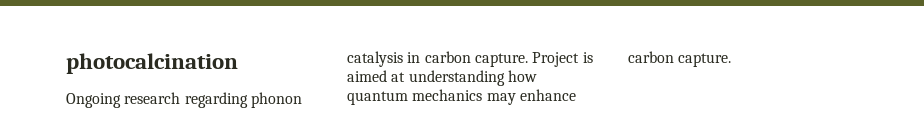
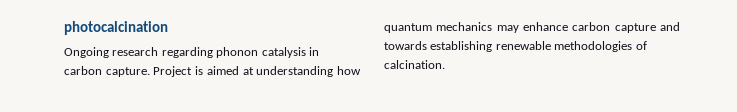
[678,53,732,67] capture. -> [614,22,680,33] [384,41,647,52] [384,60,445,69] capture and towards establishing renewable methodologies of calcination.

